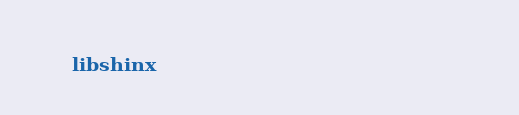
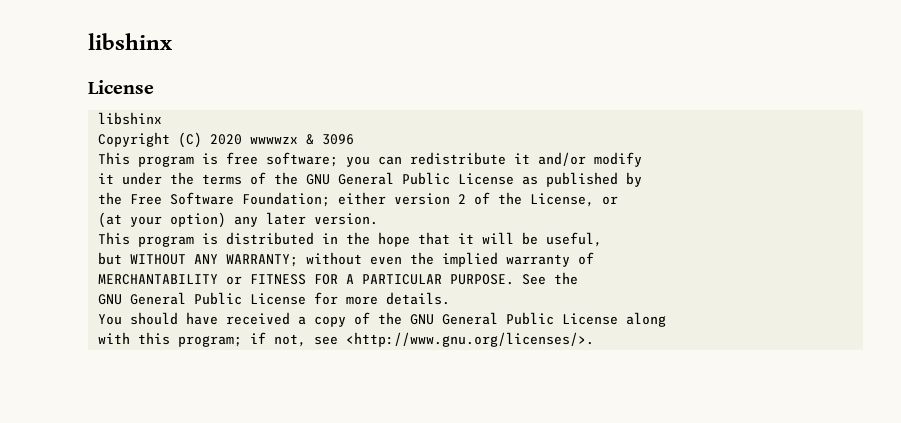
[72,57,157,71] libshinx -> [88,33,172,50] [88,80,154,94] [97,112,162,125] [97,132,354,148] [97,152,642,167] [97,172,642,187] [97,192,618,207] [97,212,378,228] [97,232,602,247] [97,252,594,267] [97,272,578,285] [97,292,450,305] [97,312,666,327] [97,332,594,347] libshinx // License // libshinx // Copyright (C) 2020 wwwwzx & 3096 // This program is free software; you can redistribute it and/or modify // it under the terms of the GNU General Public License as published by // the Free Software Foundation; either version 2 of the License, or // (at your option) any later version. // This program is distributed in the hope that it will be useful, // but WITHOUT ANY WARRANTY; without even the implied warranty of // MERCHANTABILITY or FITNESS FOR A PARTICULAR PURPOSE. See the // GNU General Public License for more details. // You should have received a copy of the GNU General Public License along // with this program; if not, see <http://www.gnu.org/licenses/>.

